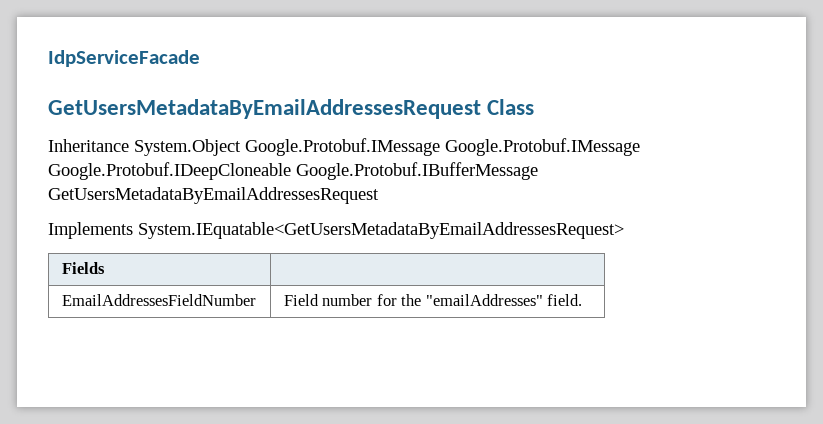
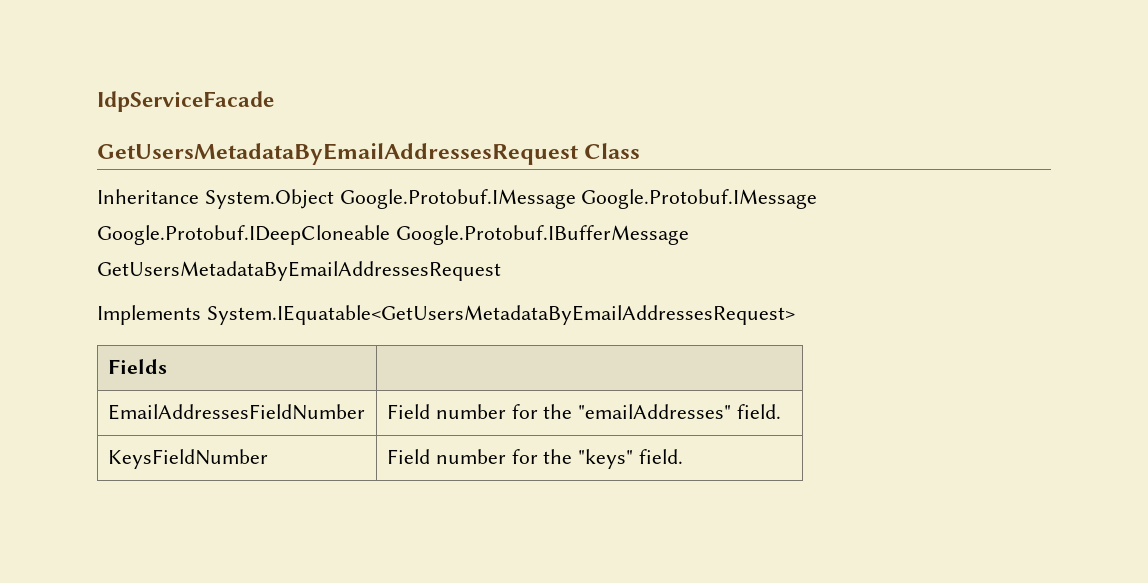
(583, 300) none -> [107,449,268,469] [386,449,683,469] // KeysFieldNumber | Field number for the "keys" field.

